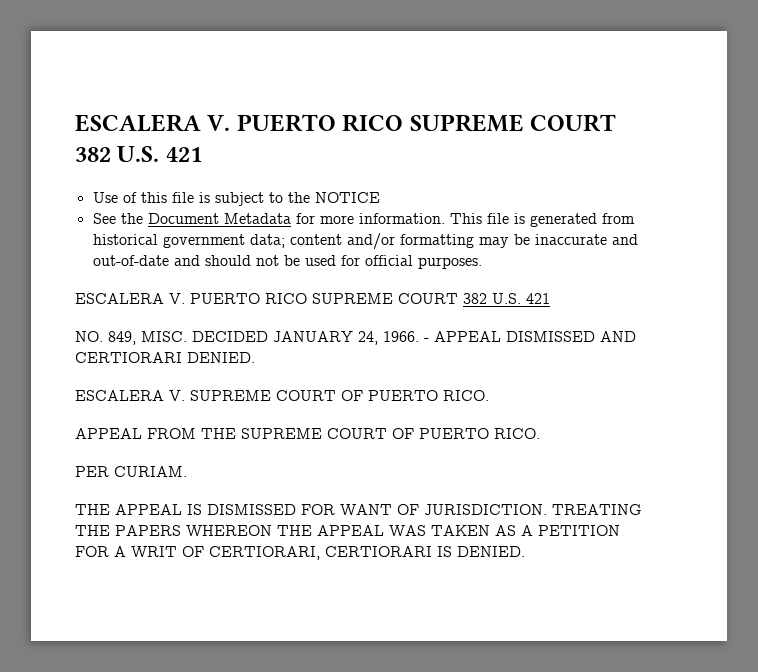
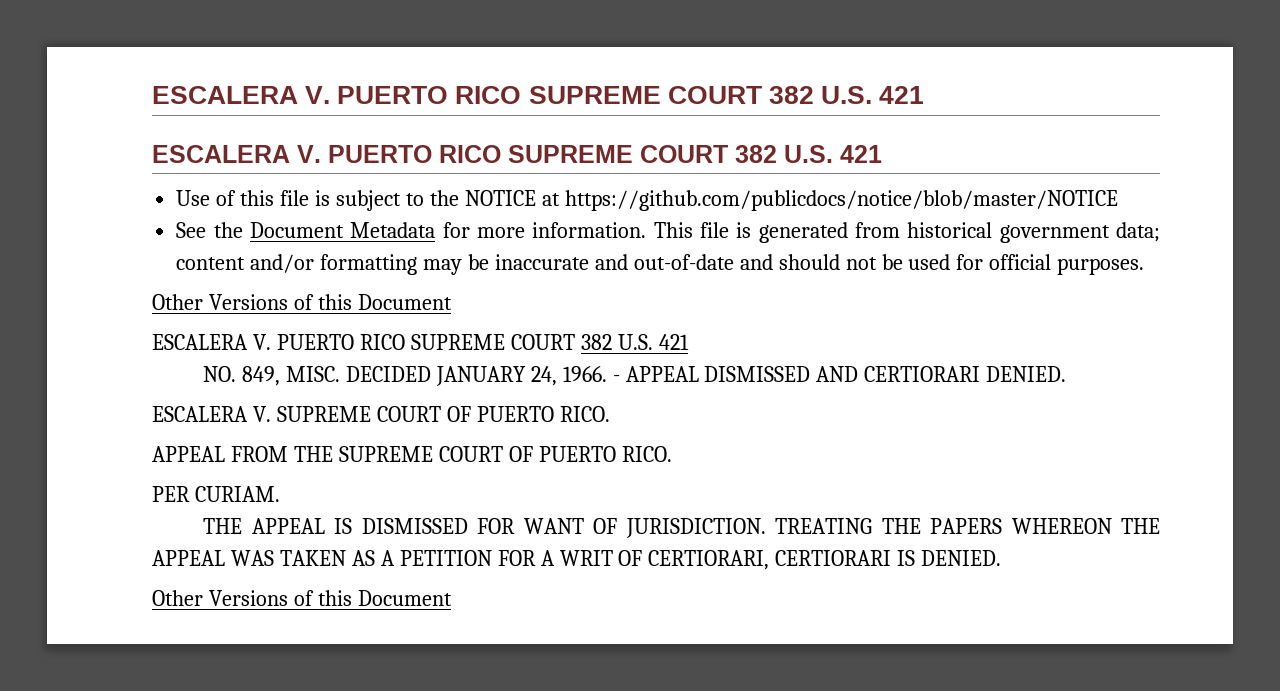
[75,114,617,132] [75,146,202,162] ESCALERA V. PUERTO RICO SUPREME COURT 382 U.S. 421 -> [152,86,925,104] [152,145,882,163] ESCALERA V. PUERTO RICO SUPREME COURT 382 U.S. 421 // ESCALERA V. PUERTO RICO SUPREME COURT 382 U.S. 421
(380, 197) none -> [541,190,1118,211] at https://github.com/publicdocs/notice/blob/master/NOTICE
(482, 263) none -> [152,294,452,310] // Other Versions of this Document
(525, 551) none -> [152,590,452,606] // Other Versions of this Document

